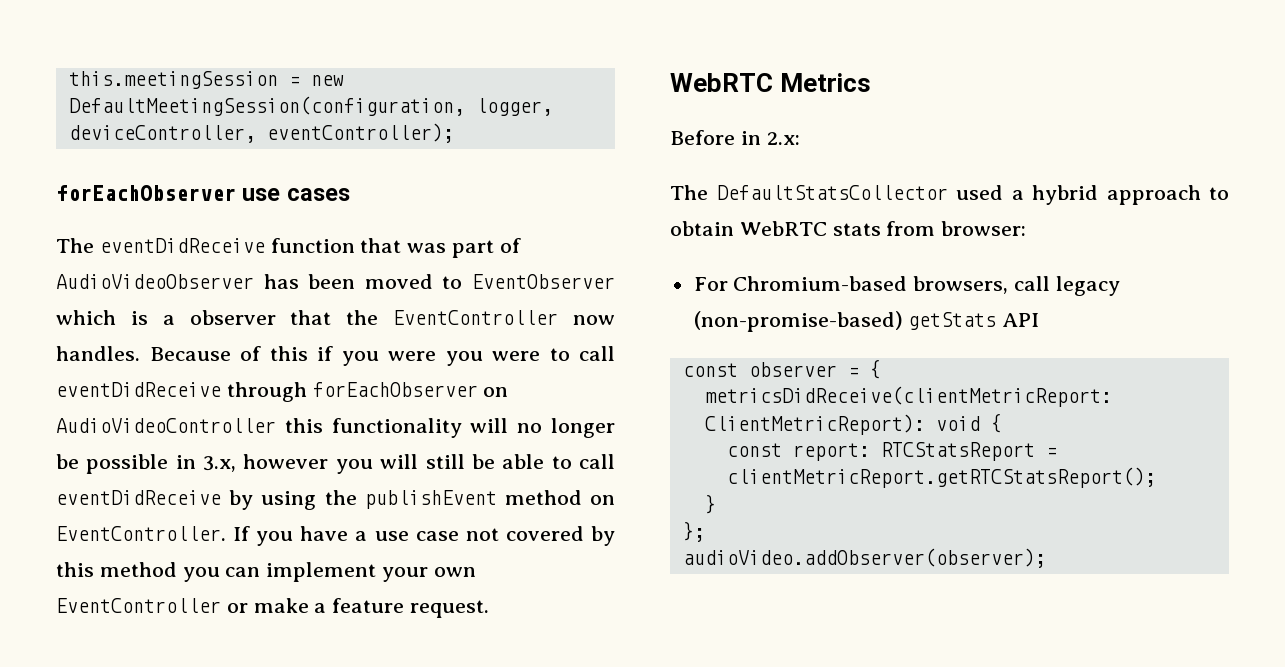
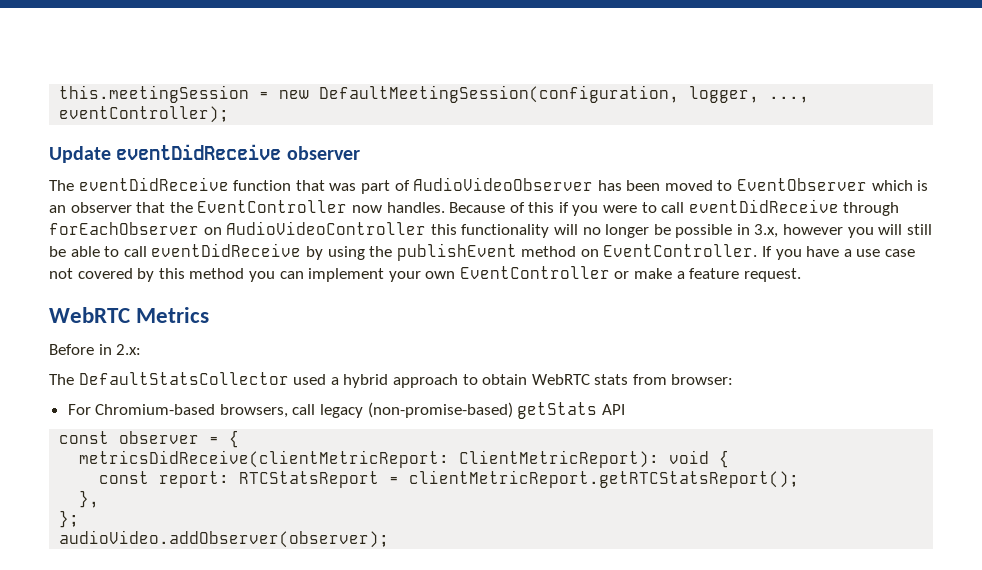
[68,125,256,143] deviceController, -> [769,96,810,103] ...,
[56,185,350,201] forEachObserver use cases -> [49,144,360,163] Update eventDidReceive observer
[162,315,175,325] a -> [49,205,66,213] an
[445,351,540,366] you were -> (638, 209) none
[704,494,716,514] } -> [79,490,100,508] },

